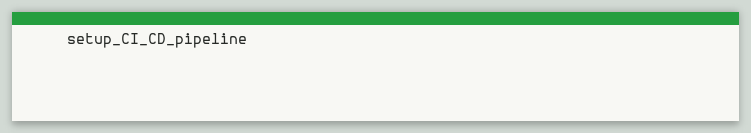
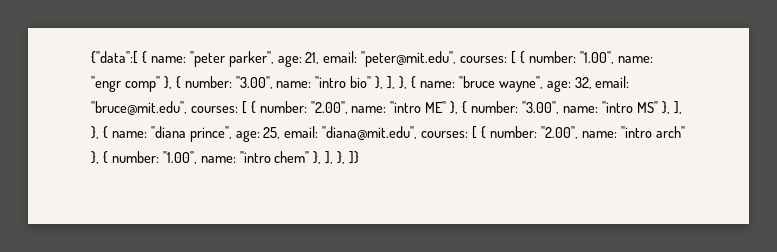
[67,33,247,48] setup_CI_CD_pipeline -> [91,51,653,67] [91,76,630,92] [91,101,682,115] [91,126,685,142] [91,151,360,164] {"data":[ { name: "peter parker", age: 21, email: "peter@mit.edu", courses: [ { number: "1.00", name: "engr comp" }, { number: "3.00", name: "intro bio" }, ], }, { name: "bruce wayne", age: 32, email: "bruce@mit.edu", courses: [ { number: "2.00", name: "intro ME" }, { number: "3.00", name: "intro MS" }, ], }, { name: "diana prince", age: 25, email: "diana@mit.edu", courses: [ { number: "2.00", name: "intro arch" }, { number: "1.00", name: "intro chem" }, ], }, ]}

